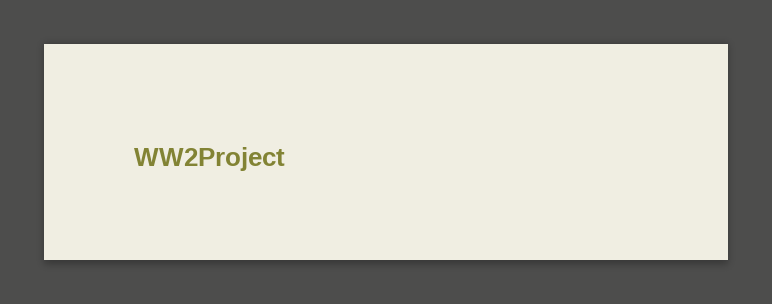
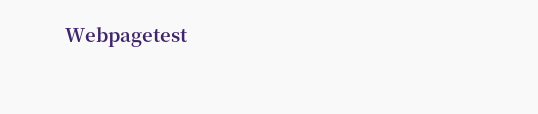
[134,147,285,171] WW2Project -> [65,27,188,47] Webpagetest

